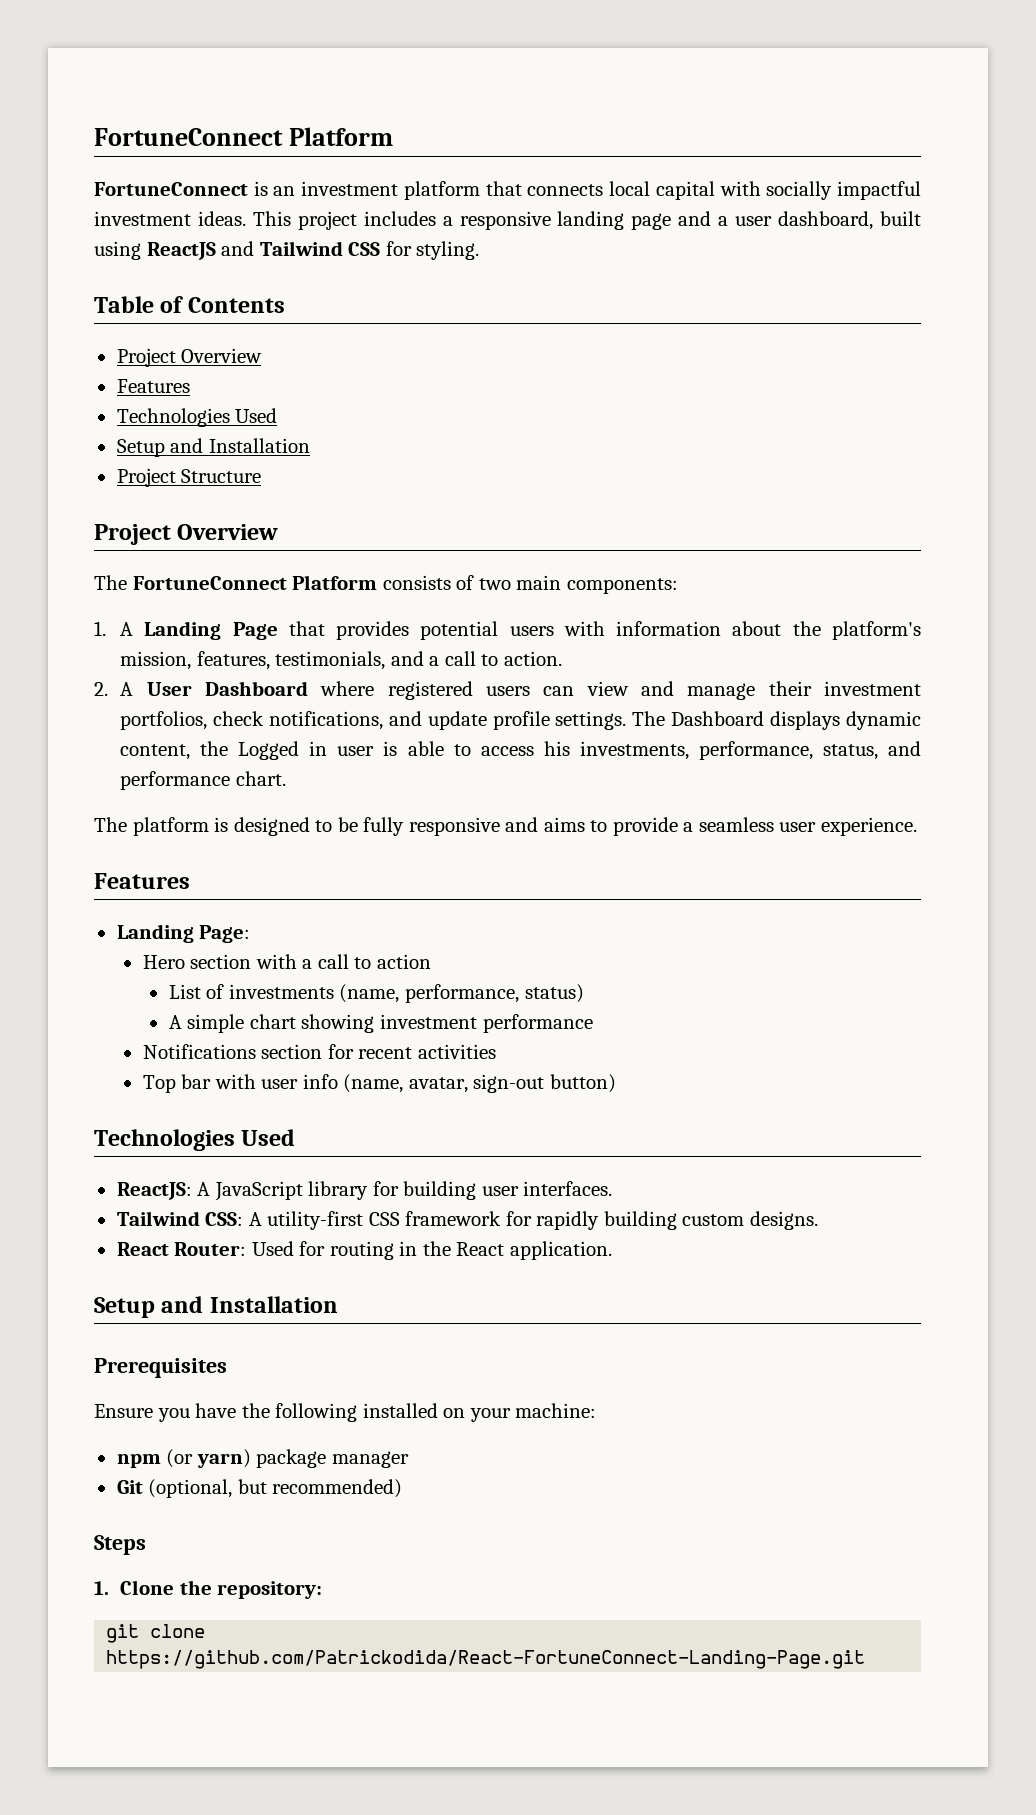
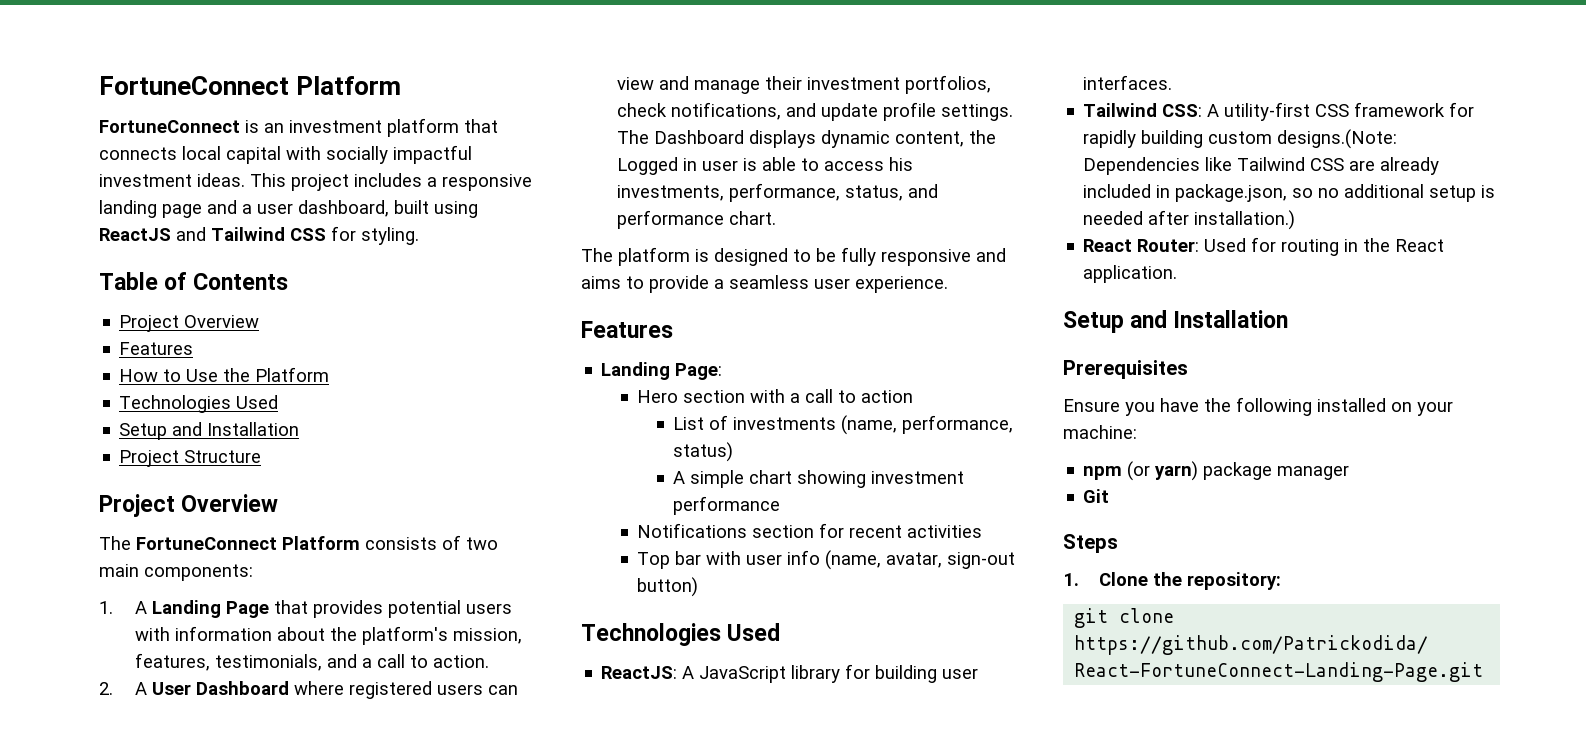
(190, 386) none -> [119,367,330,382] // How to Use the Platform
[749,1211,818,1230] designs. -> [1277,129,1398,149] [1083,157,1440,175] [1083,184,1496,202] [1083,210,1296,230] designs.(Note: Dependencies like Tailwind CSS are already included in package.json, so no additional setup is needed after installation.)
[148,1479,403,1498] (optional, but recommended) -> (1110, 496) none

